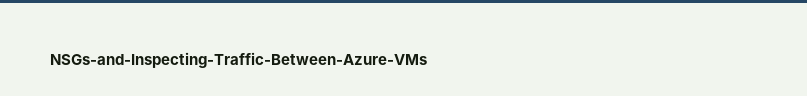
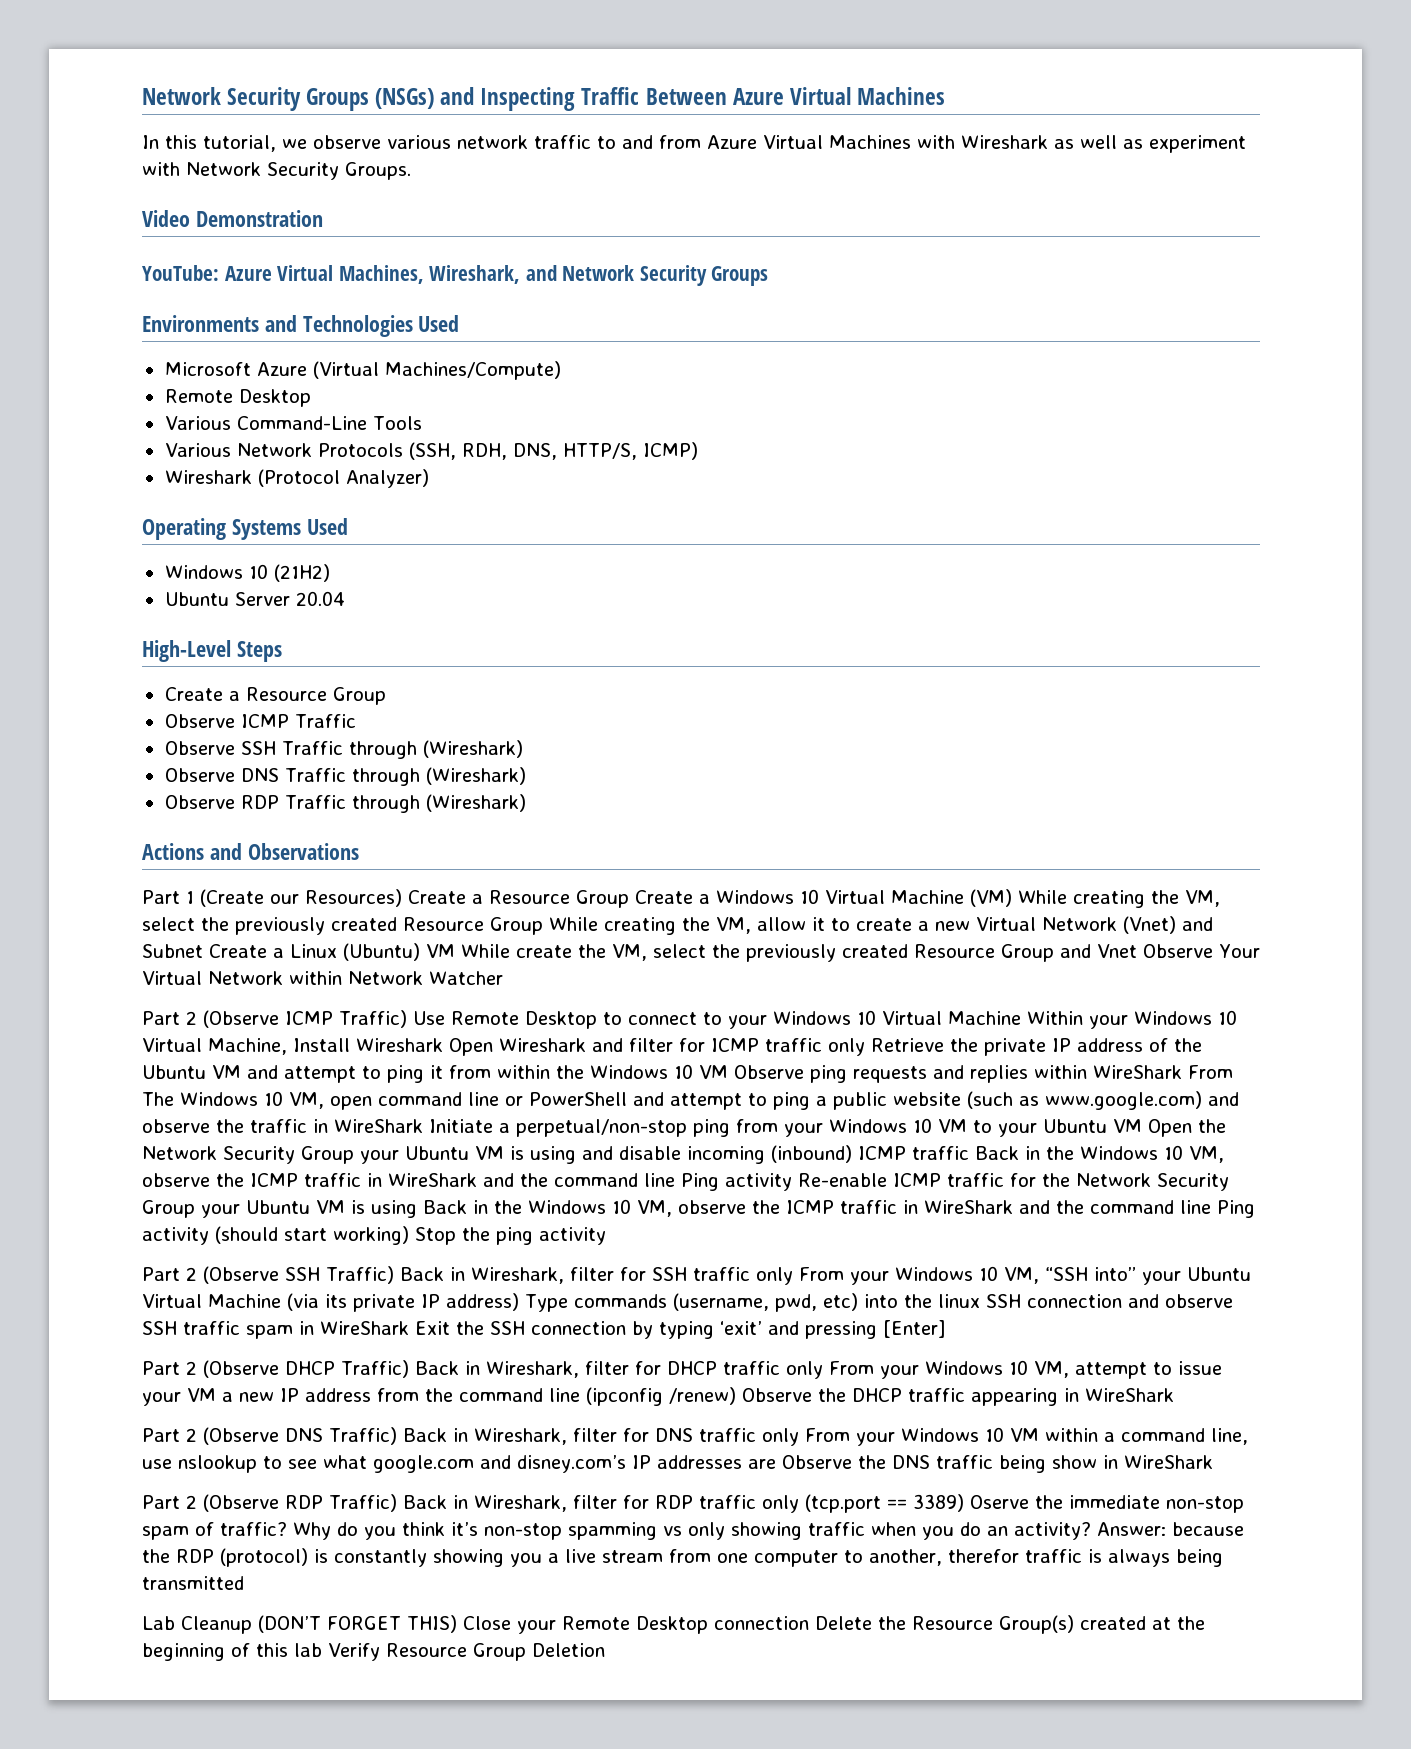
[50,52,427,68] NSGs-and-Inspecting-Traffic-Between-Azure-VMs -> [142,87,945,111] [142,135,1246,153] [142,162,411,180] [142,210,323,227] [142,265,769,286] [142,315,460,337] [164,361,561,380] [164,389,311,407] [164,416,422,430] [164,442,698,460] [164,469,429,488] [142,518,348,540] [164,564,330,582] [164,591,345,606] [142,640,282,662] [164,687,386,705] [164,714,356,728] [164,740,523,759] [164,767,526,786] [164,794,526,813] [142,843,359,860] [142,889,1220,908] [142,916,1213,935] [142,943,1260,962] [142,971,503,985] [142,1010,1237,1029] [142,1038,1202,1056] [142,1064,1233,1083] [142,1091,1239,1110] [142,1118,1226,1137] [142,1145,1224,1164] [142,1173,1229,1191] [142,1199,1255,1218] [142,1226,606,1245] [142,1266,1251,1285] [142,1293,1233,1312] [142,1320,946,1339] [142,1360,1222,1379] [142,1387,1174,1406] [142,1427,1248,1446] [142,1455,1213,1473] [142,1494,1244,1513] [142,1522,1244,1540] [142,1548,1223,1567] [142,1576,244,1590] [142,1615,1205,1634] [142,1643,605,1661] Network Security Groups (NSGs) and Inspecting Traffic Between Azure Virtual Machines // In this tutorial, we observe various network traffic to and from Azure Virtual Machines with Wireshark as well as experiment with Network Security Groups. // Video Demonstration // YouTube: Azure Virtual Machines, Wireshark, and Network Security Groups // Environments and Technologies Used // Microsoft Azure (Virtual Machines/Compute) // Remote Desktop // Various Command-Line Tools // Various Network Protocols (SSH, RDH, DNS, HTTP/S, ICMP) // Wireshark (Protocol Analyzer) // Operating Systems Used // Windows 10 (21H2) // Ubuntu Server 20.04 // High-Level Steps // Create a Resource Group // Observe ICMP Traffic // Observe SSH Traffic through (Wireshark) // Observe DNS Traffic through (Wireshark) // Observe RDP Traffic through (Wireshark) // Actions and Observations // Part 1 (Create our Resources) Create a Resource Group Create a Windows 10 Virtual Machine (VM) While creating the VM, select the previously created Resource Group While creating the VM, allow it to create a new Virtual Network (Vnet) and Subnet Create a Linux (Ubuntu) VM While create the VM, select the previously created Resource Group and Vnet Observe Your Virtual Network within Network Watcher // Part 2 (Observe ICMP Traffic) Use Remote Desktop to connect to your Windows 10 Virtual Machine Within your Windows 10 Virtual Machine, Install Wireshark Open Wireshark and filter for ICMP traffic only Retrieve the private IP address of the Ubuntu VM and attempt to ping it from within the Windows 10 VM Observe ping requests and replies within WireShark From The Windows 10 VM, open command line or PowerShell and attempt to ping a public website (such as www.google.com) and observe the traffic in WireShark Initiate a perpetual/non-stop ping from your Windows 10 VM to your Ubuntu VM Open the Network Security Group your Ubuntu VM is using and disable incoming (inbound) ICMP traffic Back in the Windows 10 VM, observe the ICMP traffic in WireShark and the command line Ping activity Re-enable ICMP traffic for the Network Security Group your Ubuntu VM is using Back in the Windows 10 VM, observe the ICMP traffic in WireShark and the command line Ping activity (should start working) Stop the ping activity // Part 2 (Observe SSH Traffic) Back in Wireshark, filter for SSH traffic only From your Windows 10 VM, “SSH into” your Ubuntu Virtual Machine (via its private IP address) Type commands (username, pwd, etc) into the linux SSH connection and observe SSH traffic spam in WireShark Exit the SSH connection by typing ‘exit’ and pressing [Enter] // Part 2 (Observe DHCP Traffic) Back in Wireshark, filter for DHCP traffic only From your Windows 10 VM, attempt to issue your VM a new IP address from the command line (ipconfig /renew) Observe the DHCP traffic appearing in WireShark // Part 2 (Observe DNS Traffic) Back in Wireshark, filter for DNS traffic only From your Windows 10 VM within a command line, use nslookup to see what google.com and disney.com’s IP addresses are Observe the DNS traffic being show in WireShark // Part 2 (Observe RDP Traffic) Back in Wireshark, filter for RDP traffic only (tcp.port == 3389) Oserve the immediate non-stop spam of traffic? Why do you think it’s non-stop spamming vs only showing traffic when you do an activity? Answer: because the RDP (protocol) is constantly showing you a live stream from one computer to another, therefor traffic is always being transmitted // Lab Cleanup (DON’T FORGET THIS) Close your Remote Desktop connection Delete the Resource Group(s) created at the beginning of this lab Verify Resource Group Deletion

